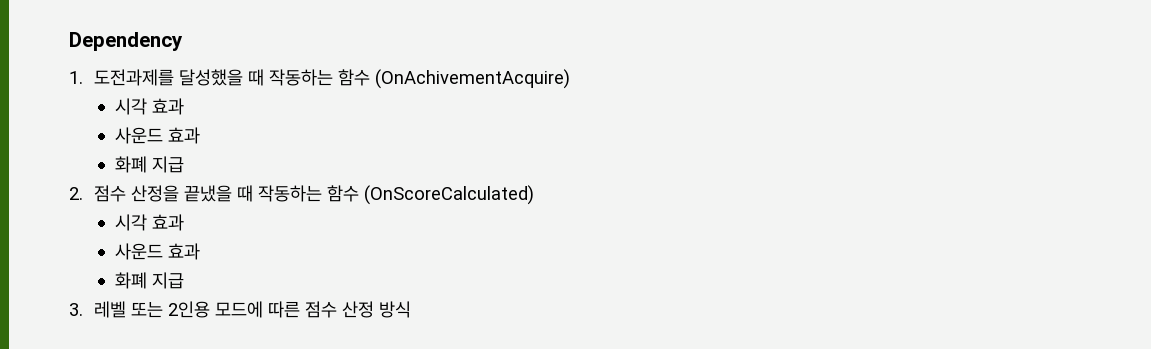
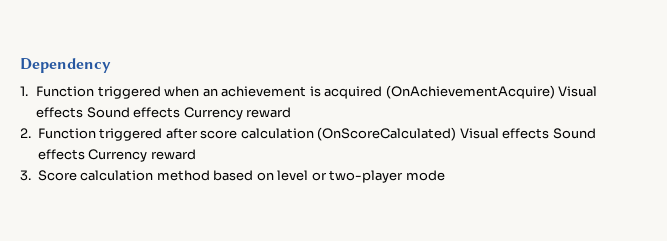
[94,69,571,89] [114,98,184,115] [114,127,200,144] [114,156,184,173] [69,185,535,205] [114,214,184,231] [114,243,200,260] [114,272,184,289] [69,301,412,318] 도전과제를 달성했을 때 작동하는 함수 (OnAchivementAcquire) // 시각 효과 // 사운드 효과 // 화폐 지급 // 2. 점수 산정을 끝냈을 때 작동하는 함수 (OnScoreCalculated) // 시각 효과 // 사운드 효과 // 화폐 지급 // 3. 레벨 또는 2인용 모드에 따른 점수 산정 방식 -> [36,85,598,99] [36,107,292,120] [20,127,596,141] [37,149,196,162] [20,170,445,183] Function triggered when an achievement is acquired (OnAchievementAcquire) Visual effects Sound effects Currency reward // 2. Function triggered after score calculation (OnScoreCalculated) Visual effects Sound effects Currency reward // 3. Score calculation method based on level or two-player mode

